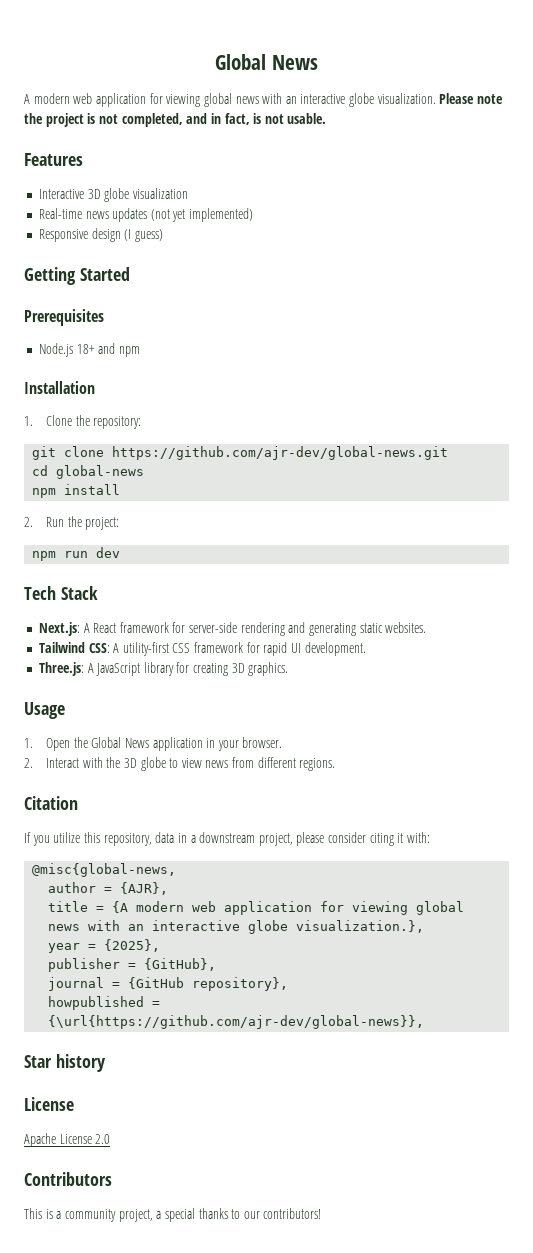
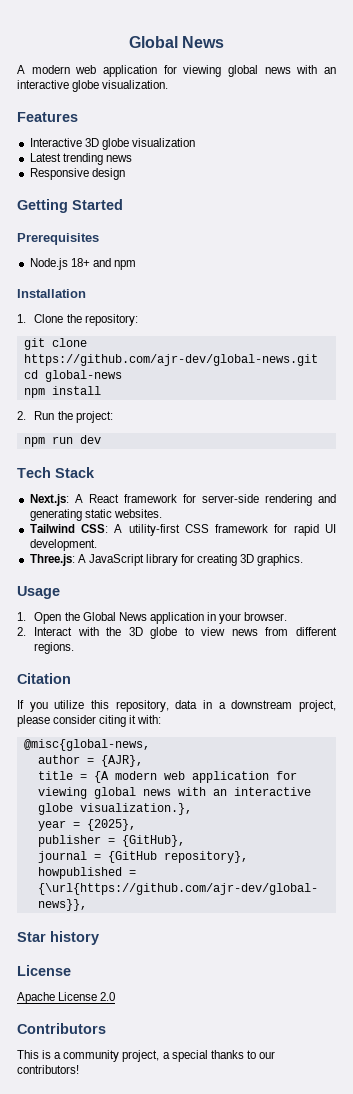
[439,93,504,104] [24,113,327,127] Please note the project is not completed, and in fact, is not usable. -> (169, 84) none
[38,208,254,222] Real-time news updates (not yet implemented) -> [29,153,132,165] Latest trending news
[124,229,163,242] (I guess) -> (125, 174) none

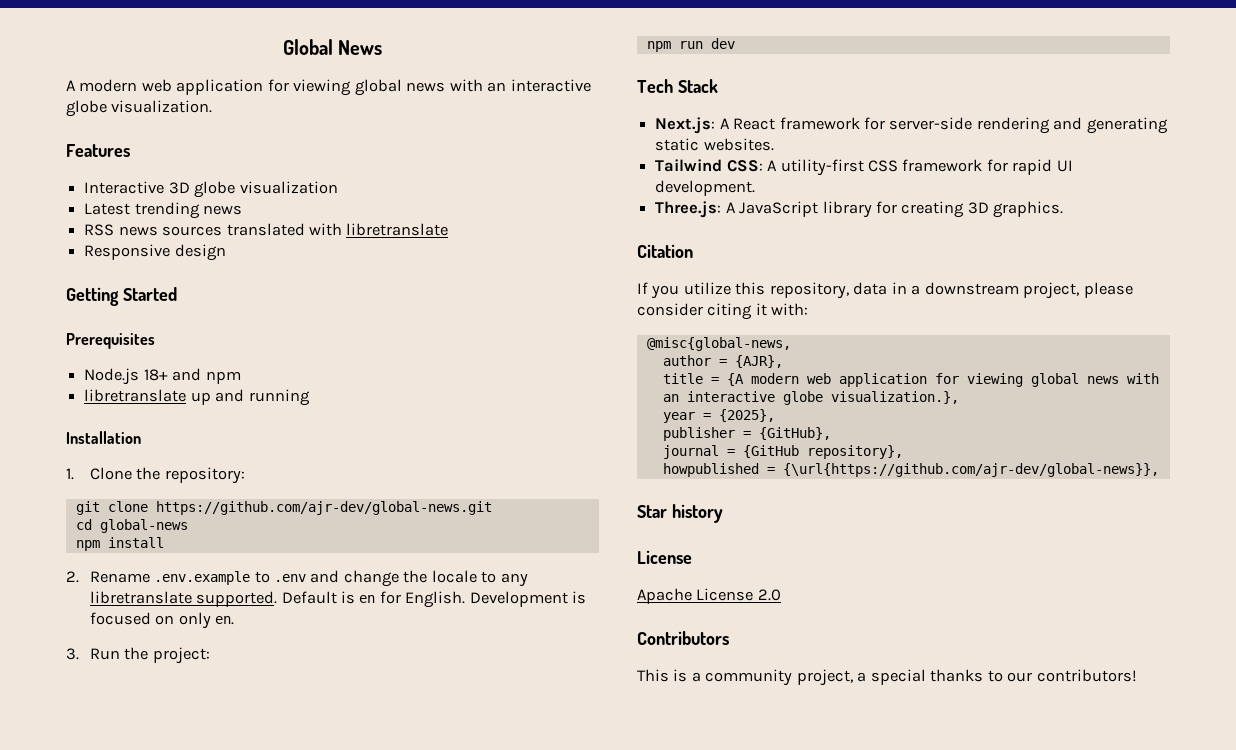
(132, 158) none -> [84,223,449,236] // RSS news sources translated with libretranslate
(136, 265) none -> [84,389,310,406] // libretranslate up and running
(26, 415) none -> [89,570,528,587] [89,591,587,608] [89,612,235,629] [66,648,79,660] Rename .env.example to .env and change the locale to any libretranslate supported. Default is en for English. Development is focused on only en. // 3.
[17,586,60,599] [17,612,288,624] [17,627,337,639] [34,642,75,654] // Usage // 1. Open the Global News application in your browser. // 2. Interact with the 3D globe to view news from different regions. -> (1064, 209) none

